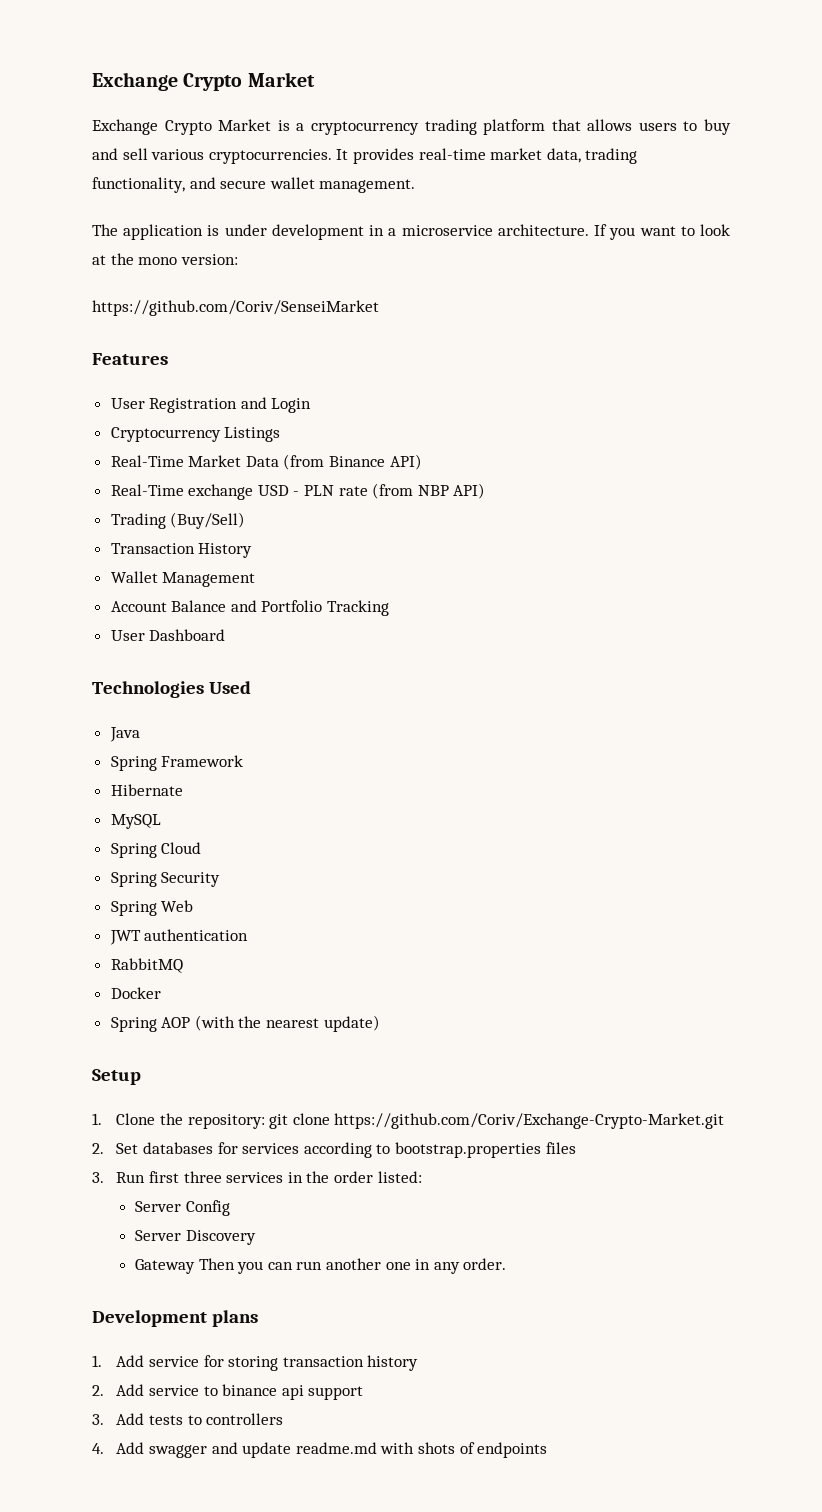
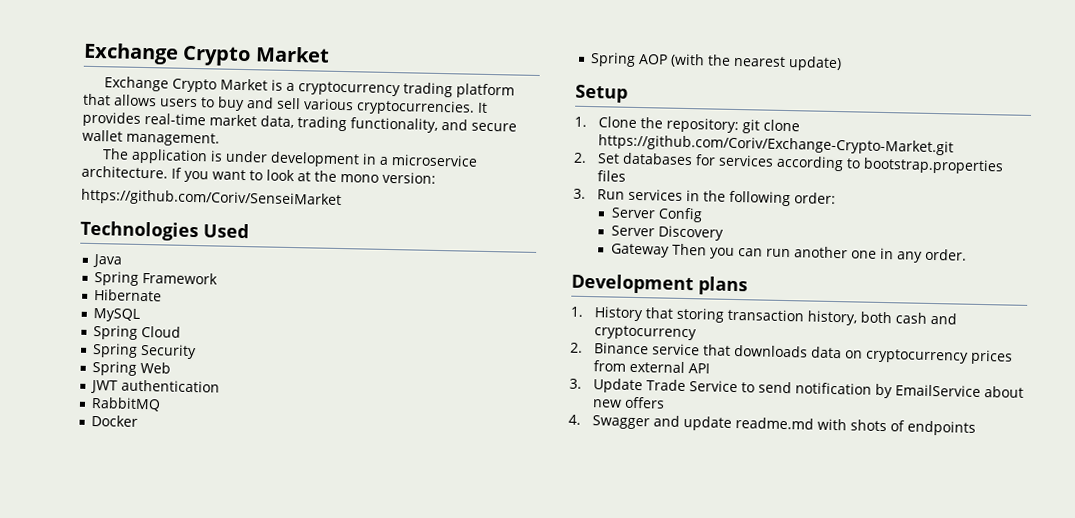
[92,353,168,365] [110,397,312,413] [110,427,281,442] [110,454,422,470] [110,483,486,500] [110,512,246,529] [110,543,253,558] [110,571,256,587] [110,600,390,616] [110,629,226,641] // Features // User Registration and Login // Cryptocurrency Listings // Real-Time Market Data (from Binance API) // Real-Time exchange USD - PLN rate (from NBP API) // Trading (Buy/Sell) // Transaction History // Wallet Management // Account Balance and Portfolio Tracking // User Dashboard -> (342, 198) none
[149,1171,222,1183] first three -> (625, 194) none
[333,1171,422,1183] order listed: -> [728,190,836,207] following order:
[116,1355,419,1371] [92,1384,364,1400] [92,1413,284,1425] Add service for storing transaction history // 2. Add service to binance api support // 3. Add tests to controllers -> [593,306,957,326] [593,325,697,341] [570,342,1013,365] [592,360,710,374] [569,378,1024,399] [592,396,665,409] History that storing transaction history, both cash and cryptocurrency // 2. Binance service that downloads data on cryptocurrency prices from external API // 3. Update Trade Service to send notification by EmailService about new offers
[116,1442,208,1458] Add swagger -> [591,415,650,430] Swagger

